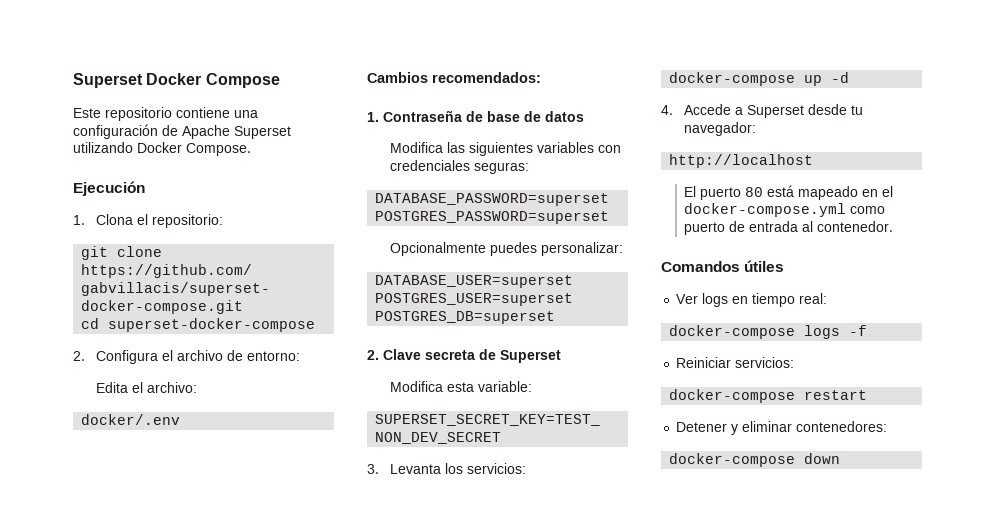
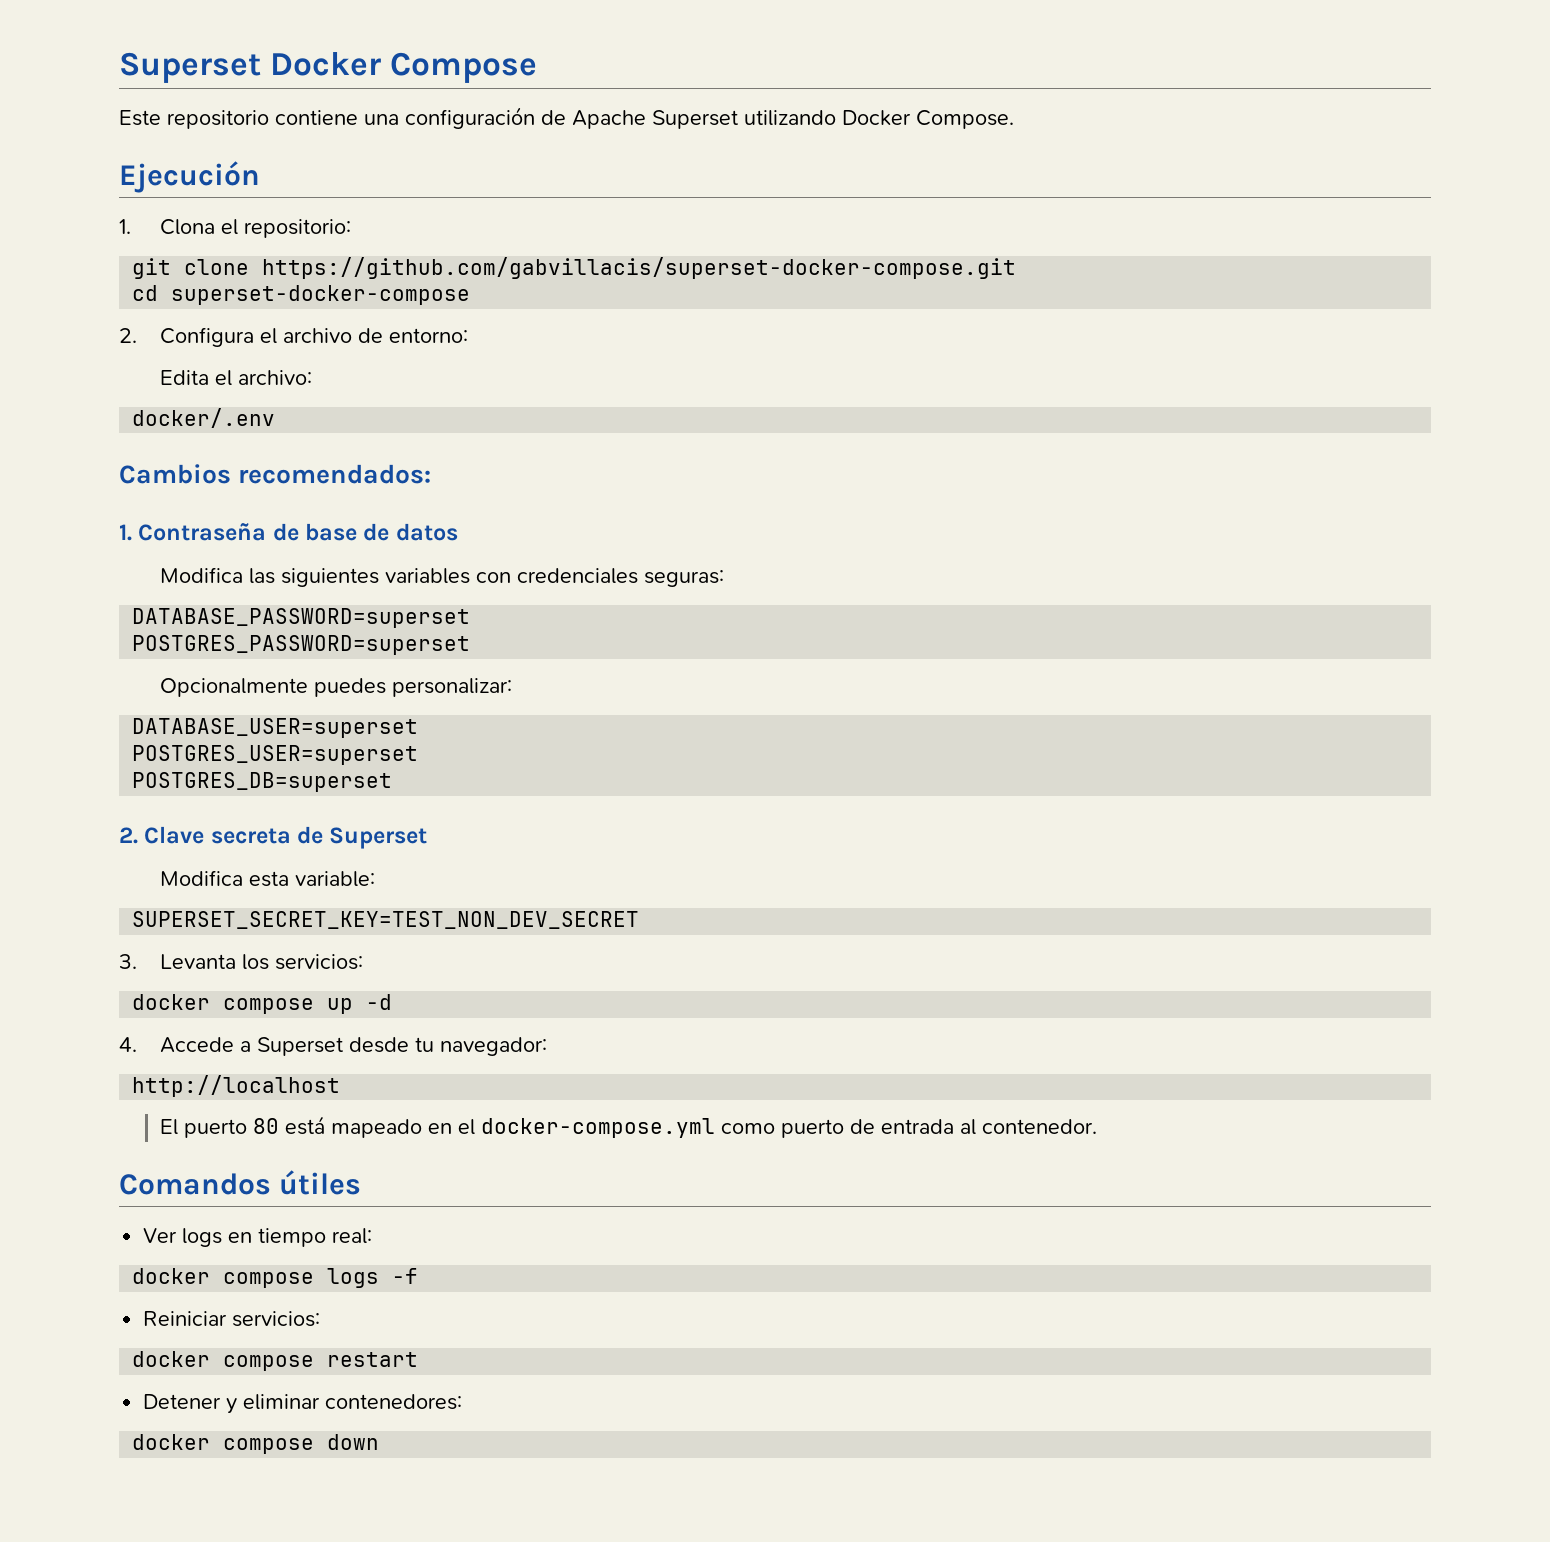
[669,72,796,86] docker-compose -> [132,994,315,1014] docker compose
[669,325,796,339] docker-compose -> [132,1268,315,1288] docker compose
[669,389,796,403] docker-compose -> [132,1351,315,1371] docker compose
[669,453,796,467] docker-compose -> [132,1434,315,1454] docker compose

